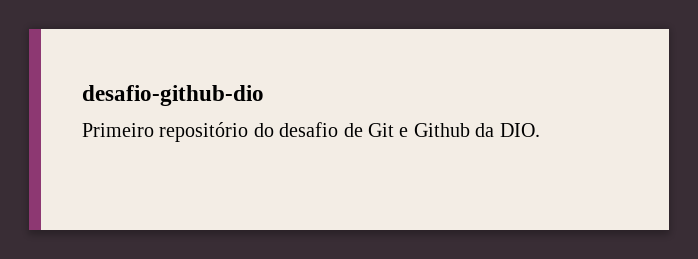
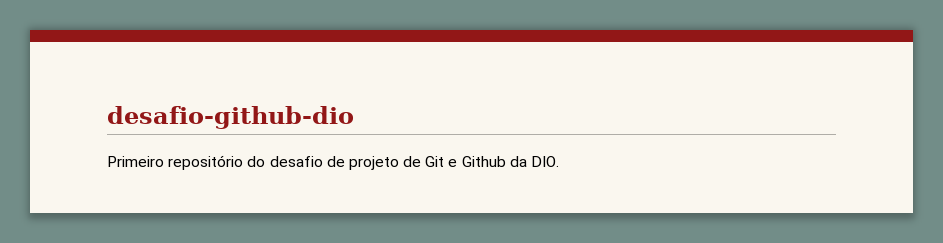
(363, 130) none -> [348,156,422,170] projeto de

